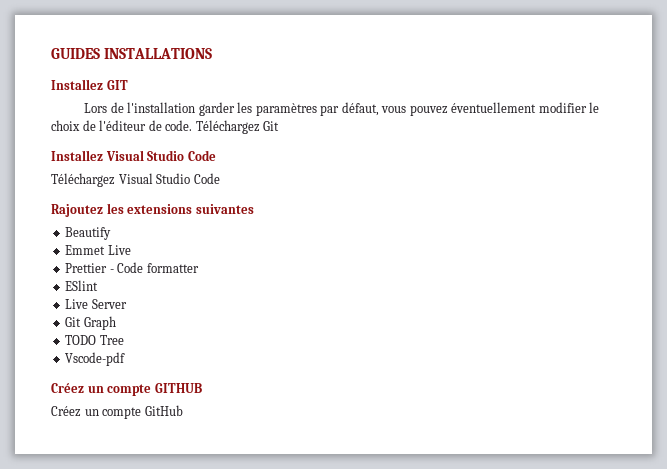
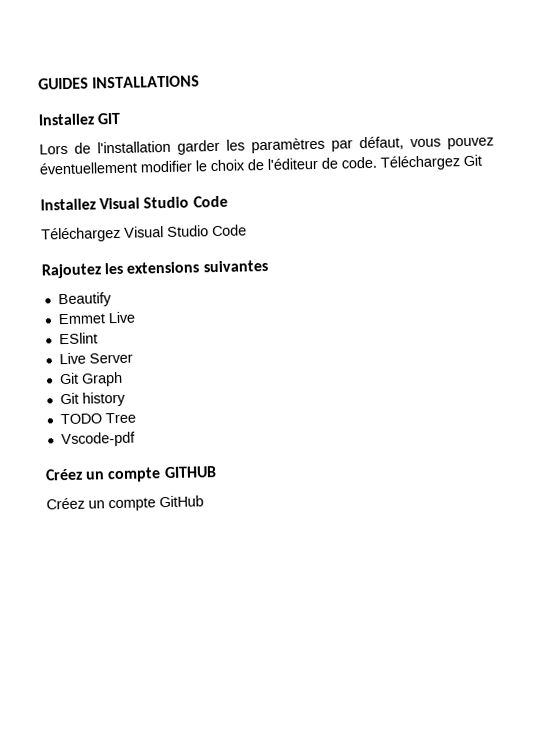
[65,262,199,273] // Prettier - Code formatter -> (135, 317) none
(116, 323) none -> [59,391,126,407] // Git history

